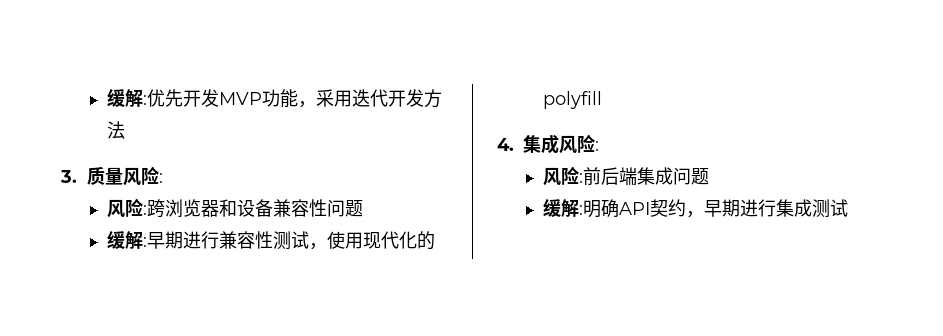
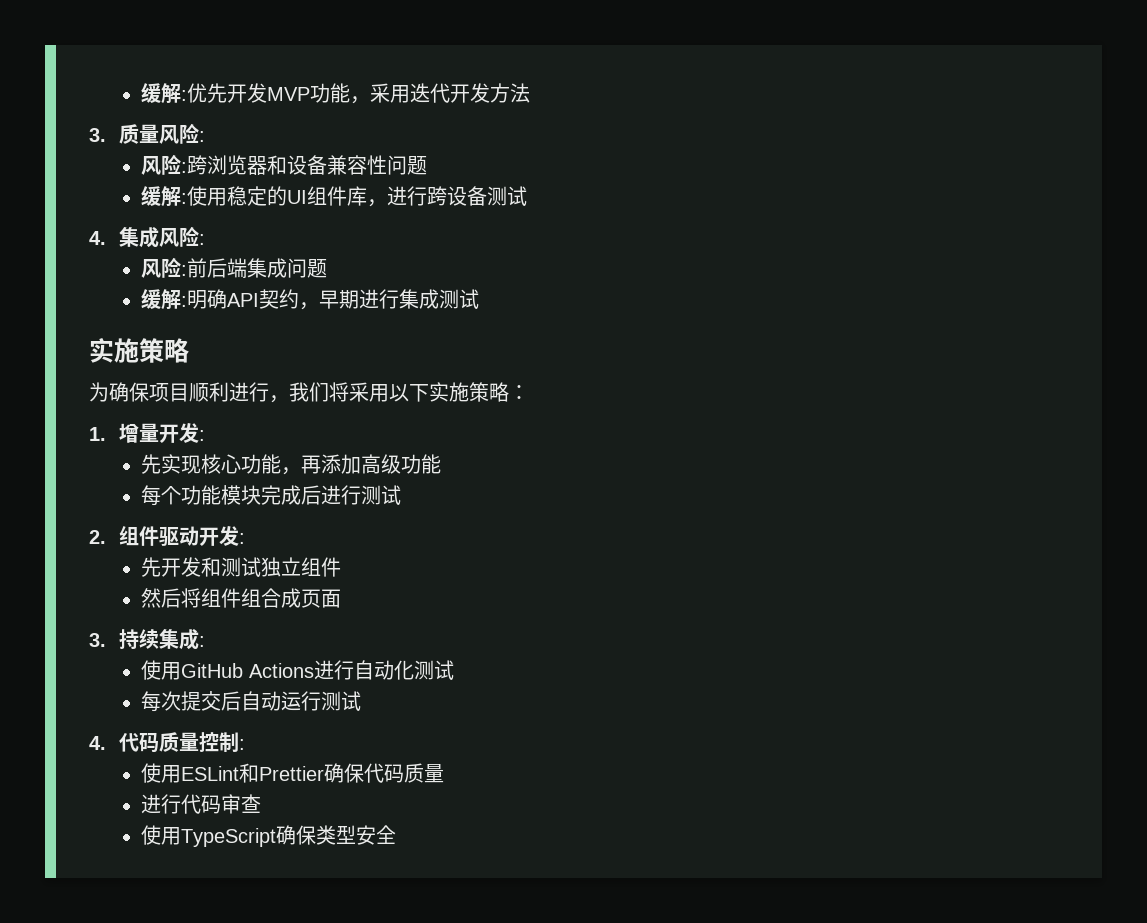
[146,231,435,250] [542,91,602,109] 早期进行兼容性测试，使用现代化的polyfill -> [187,186,528,207] 使用稳定的UI组件库，进行跨设备测试
(848, 208) none -> [89,338,189,363] [89,382,529,403] [89,423,206,443] [141,454,442,475] [141,485,402,506] [89,526,246,546] [141,557,342,577] [141,588,342,608] [89,628,206,650] [141,660,455,680] [141,691,362,712] [89,732,246,753] [141,763,445,783] [141,794,262,814] [141,825,397,847] // 实施策略 // 为确保项目顺利进行，我们将采用以下实施策略： // 1.增量开发: // 先实现核心功能，再添加高级功能 // 每个功能模块完成后进行测试 // 2.组件驱动开发: // 先开发和测试独立组件 // 然后将组件组合成页面 // 3.持续集成: // 使用GitHub Actions进行自动化测试 // 每次提交后自动运行测试 // 4.代码质量控制: // 使用ESLint和Prettier确保代码质量 // 进行代码审查 // 使用TypeScript确保类型安全

